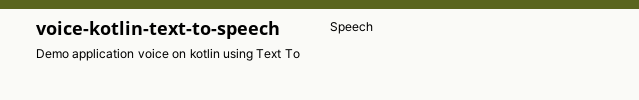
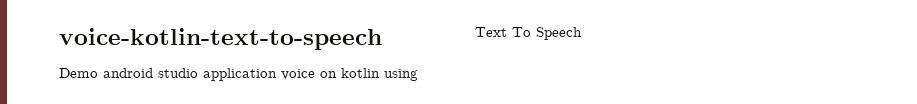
(69, 54) none -> [103,68,198,78] android studio

